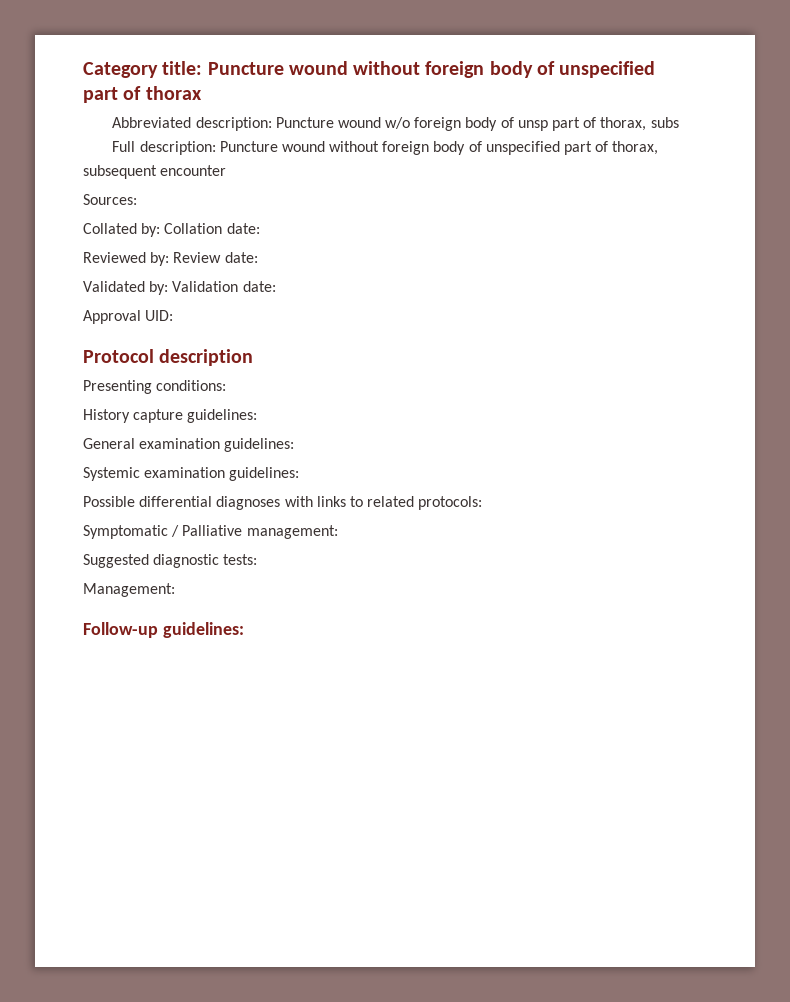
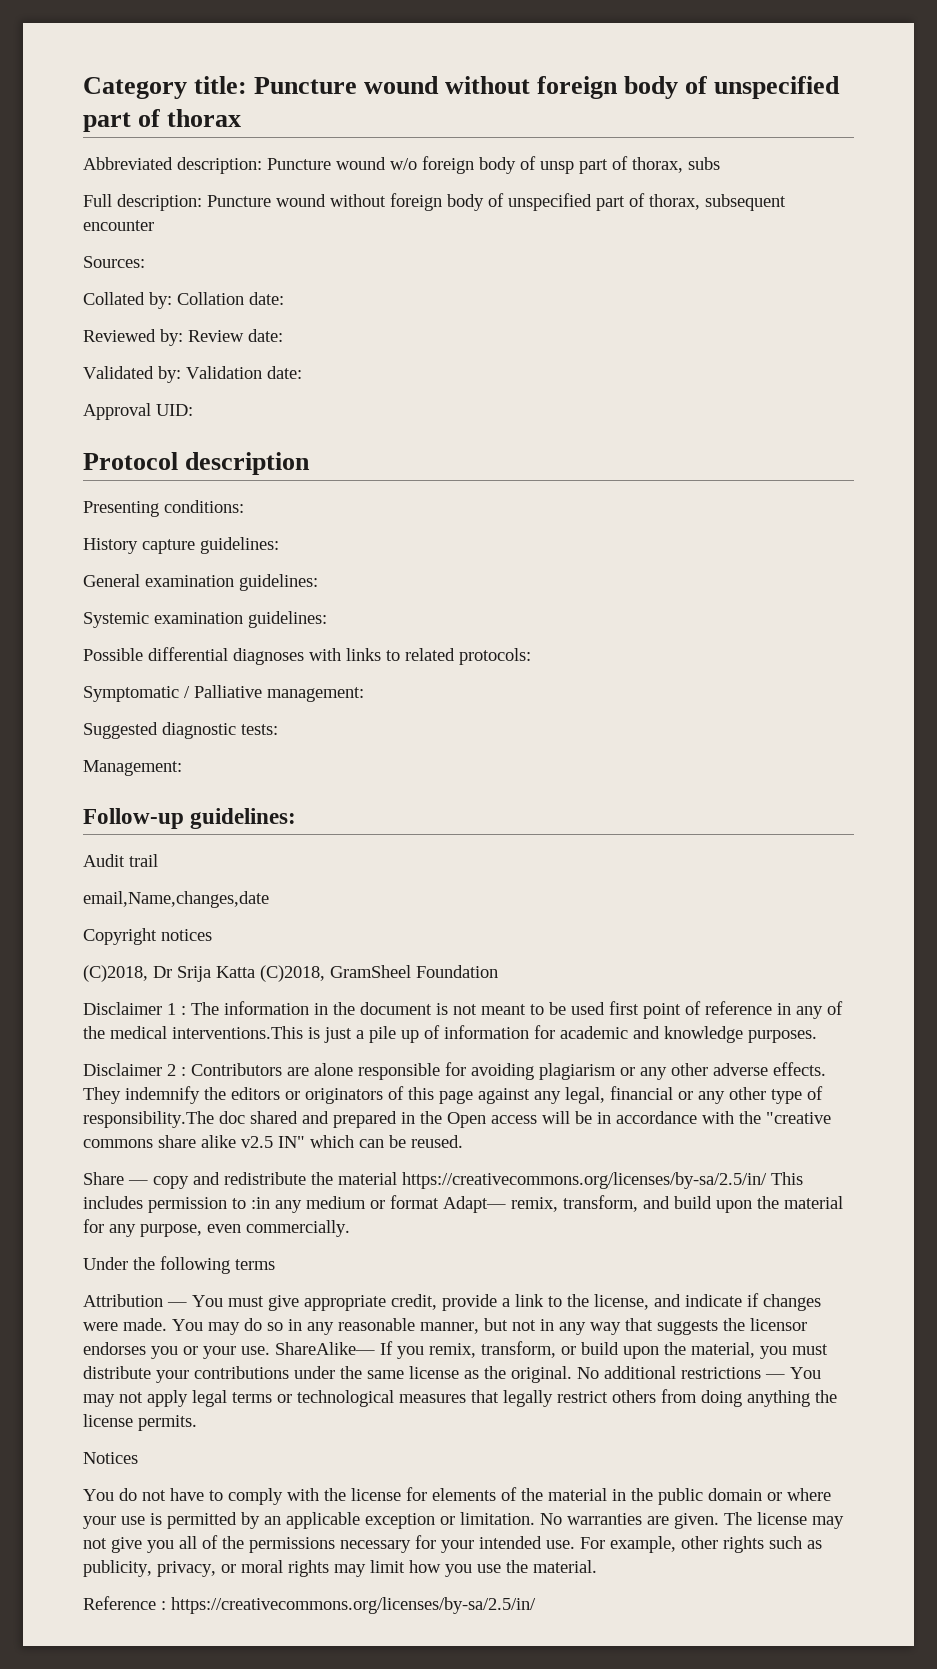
(244, 630) none -> [83,854,158,867] [83,891,269,908] [83,928,212,945] [83,965,498,982] [83,1001,843,1019] [83,1025,817,1043] [83,1062,826,1080] [83,1086,823,1104] [83,1111,831,1128] [83,1135,463,1148] [83,1172,803,1189] [83,1195,843,1213] [83,1219,350,1237] [83,1256,275,1274] [83,1293,821,1311] [83,1318,807,1335] [83,1341,828,1359] [83,1366,821,1383] [83,1389,837,1407] [83,1414,197,1431] [83,1452,138,1464] [83,1487,831,1505] [83,1512,844,1529] [83,1535,822,1553] [83,1560,597,1577] [83,1596,536,1614] // Audit trail // email,Name,changes,date // Copyright notices // (C)2018, Dr Srija Katta (C)2018, GramSheel Foundation // Disclaimer 1 : The information in the document is not meant to be used first point of reference in any of the medical interventions.This is just a pile up of information for academic and knowledge purposes. // Disclaimer 2 : Contributors are alone responsible for avoiding plagiarism or any other adverse effects. They indemnify the editors or originators of this page against any legal, financial or any other type of responsibility.The doc shared and prepared in the Open access will be in accordance with the "creative commons share alike v2.5 IN" which can be reused. // Share — copy and redistribute the material https://creativecommons.org/licenses/by-sa/2.5/in/ This includes permission to :in any medium or format Adapt— remix, transform, and build upon the material for any purpose, even commercially. // Under the following terms // Attribution — You must give appropriate credit, provide a link to the license, and indicate if changes were made. You may do so in any reasonable manner, but not in any way that suggests the licensor endorses you or your use. ShareAlike— If you remix, transform, or build upon the material, you must distribute your contributions under the same license as the original. No additional restrictions — You may not apply legal terms or technological measures that legally restrict others from doing anything the license permits. // Notices // You do not have to comply with the license for elements of the material in the public domain or where your use is permitted by an applicable exception or limitation. No warranties are given. The license may not give you all of the permissions necessary for your intended use. For example, other rights such as publicity, privacy, or moral rights may limit how you use the material. // Reference : https://creativecommons.org/licenses/by-sa/2.5/in/

